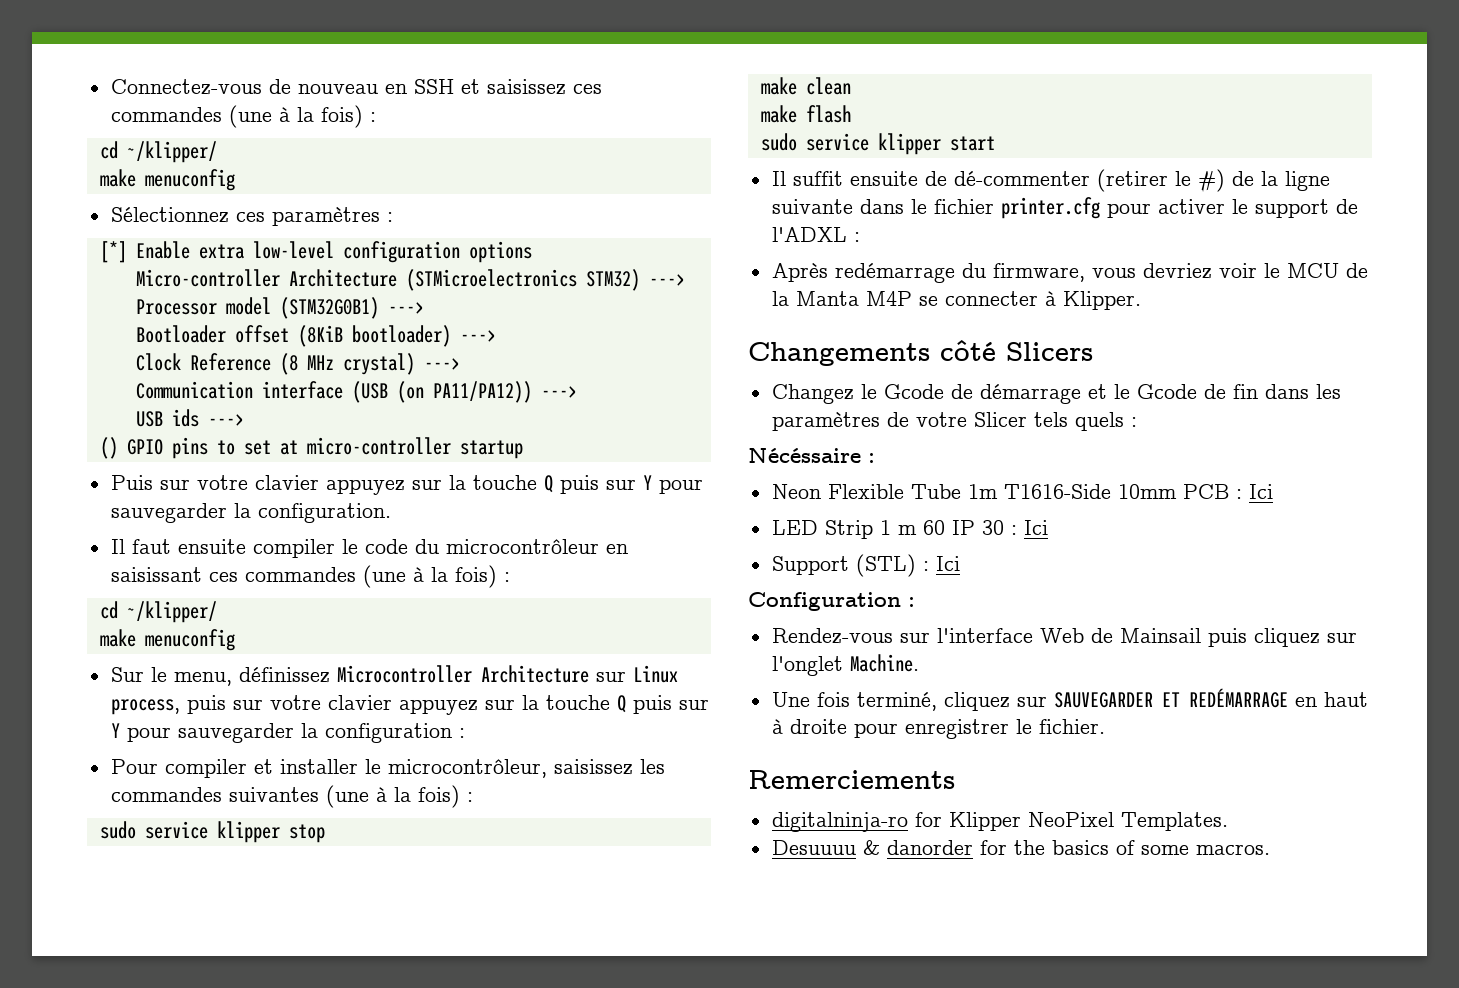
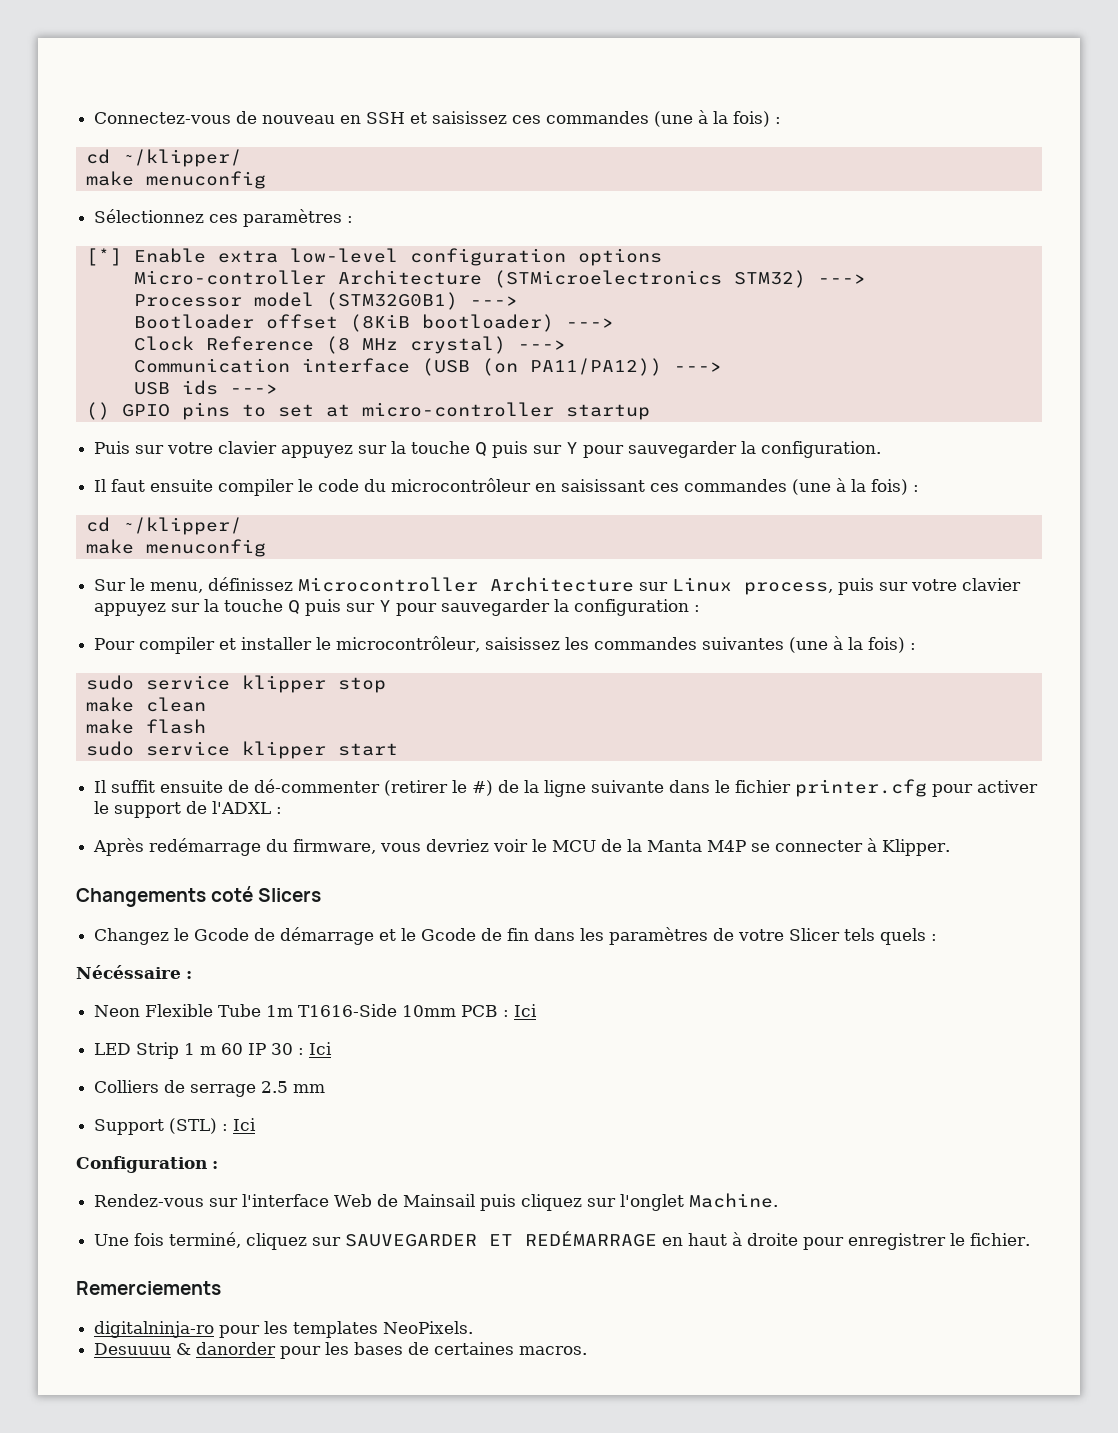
[940,340,996,361] côté -> [211,886,254,902] coté
(1048, 527) none -> [94,1080,326,1097] // Colliers de serrage 2.5 mm
[914,812,1228,831] for Klipper NeoPixel Templates. -> [219,1321,474,1338] pour les templates NeoPixels.
[979,840,1189,855] for the basics of some -> [280,1342,515,1359] pour les bases de certaines

